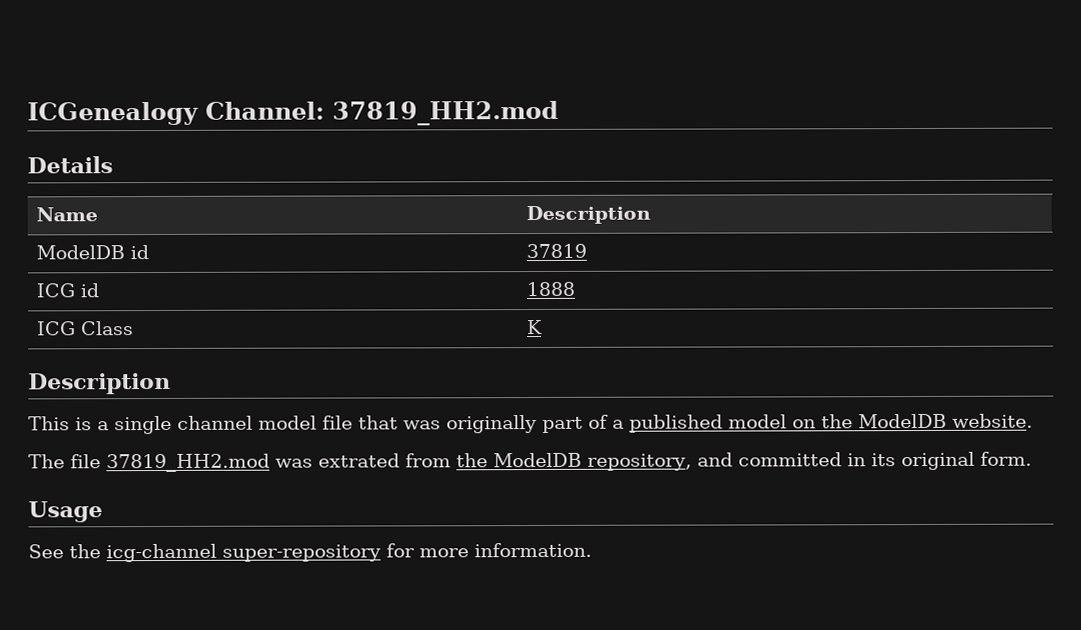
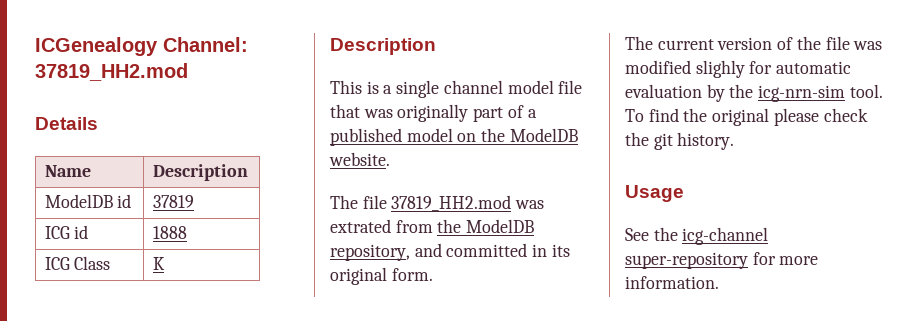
(1032, 458) none -> [625,36,883,50] [625,60,852,78] [625,84,883,102] [625,108,868,126] [625,132,735,150] // The current version of the file was modified slighly for automatic evaluation by the icg-nrn-sim tool. To find the original please check the git history.

